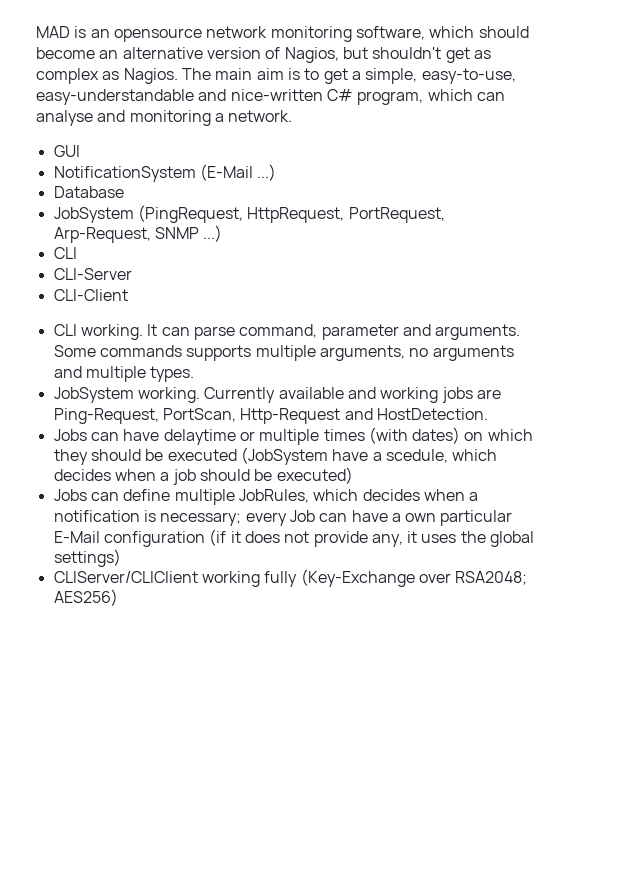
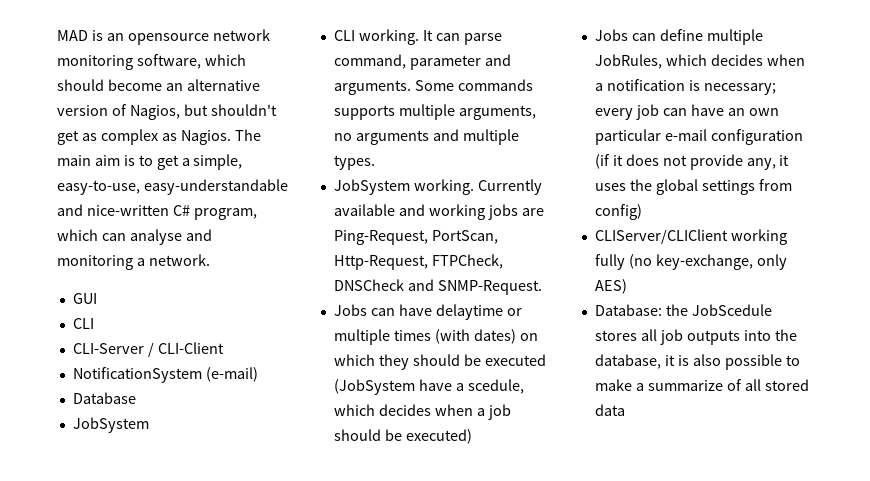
(80, 151) none -> [72,318,94,329] [72,342,224,357] // CLI // CLI-Server / CLI-Client
[199,164,277,181] (E-Mail ...) -> [205,367,258,382] (e-mail)
[137,205,445,223] [53,225,223,243] [53,247,77,259] [53,268,132,280] [53,289,128,301] (PingRequest, HttpRequest, PortRequest, Arp-Request, SNMP ...) // CLI // CLI-Server // CLI-Client -> (149, 425) none
[240,408,488,424] Http-Request and HostDetection. -> [333,254,503,270] [333,279,542,295] Http-Request, FTPCheck, DNSCheck and SNMP-Request.
[289,510,401,522] Job can have a -> [635,104,745,120] job can have an
[53,531,100,543] E-Mail -> [664,129,707,141] e-mail
[53,549,121,567] settings) -> [701,179,792,195] [594,204,642,220] settings from config)
[300,569,528,587] [53,589,118,606] (Key-Exchange over RSA2048; AES256) -> [628,254,787,270] [594,279,627,294] [594,304,772,316] [594,329,797,345] [594,354,800,370] [594,379,809,391] [594,404,625,416] (no key-exchange, only AES) // Database: the JobScedule stores all job outputs into the database, it is also possible to make a summarize of all stored data

